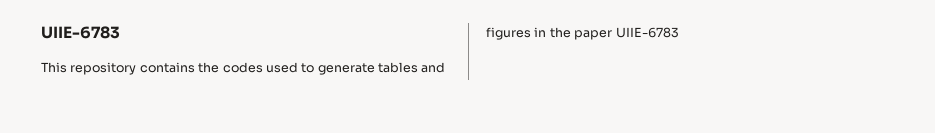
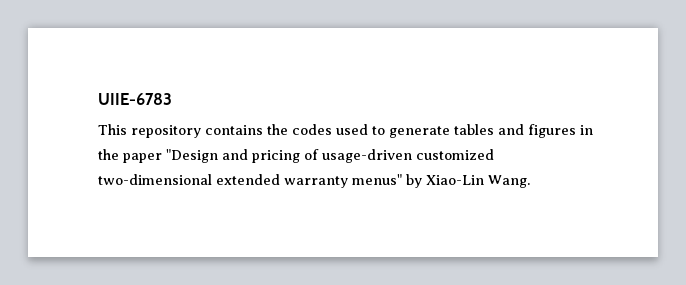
[615,27,679,38] UIIE-6783 -> [166,149,494,163] [98,174,530,188] "Design and pricing of usage-driven customized two-dimensional extended warranty menus" by Xiao-Lin Wang.

